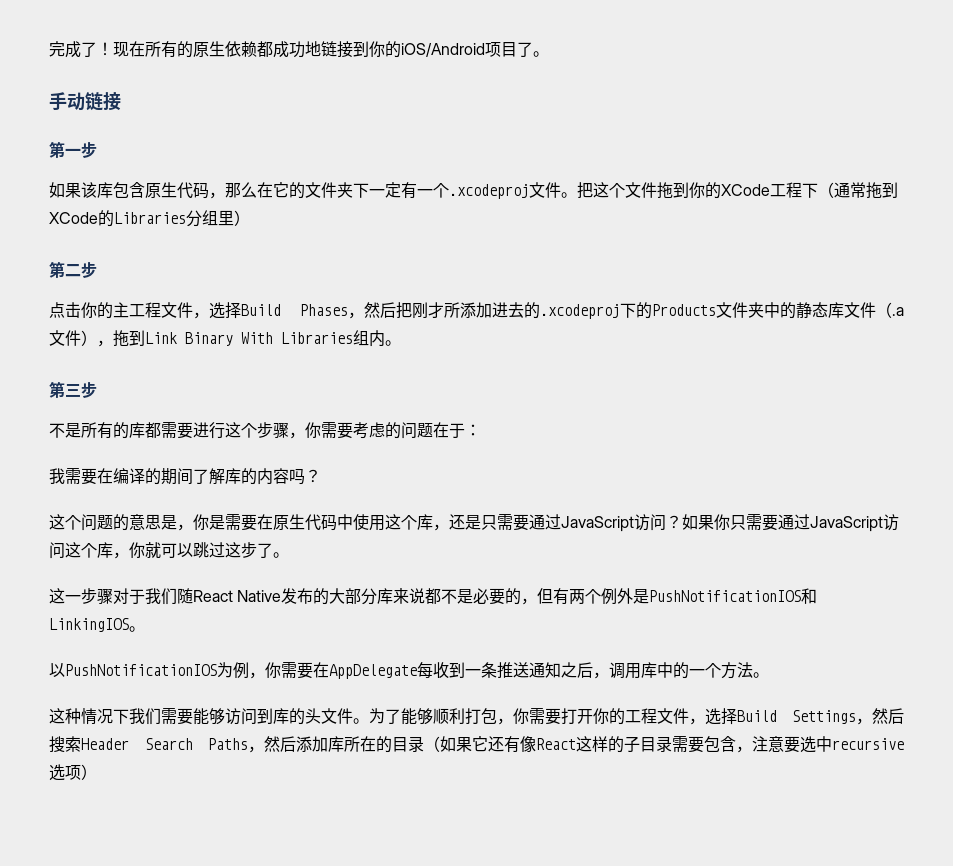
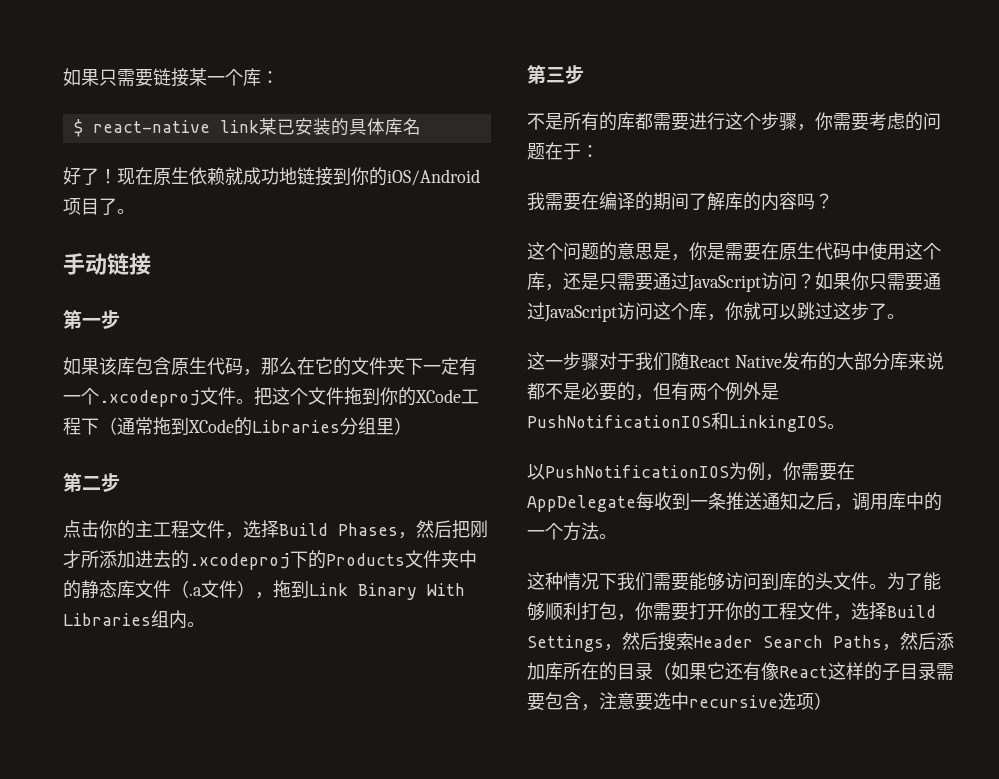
[49,41,81,58] 完成 -> [63,68,279,87] [73,118,421,137] [63,167,81,185] 如果只需要链接某一个库： // $ react-native link某已安装的具体库名 // 好
[145,41,193,58] 所有的 -> (153, 176) none
[257,41,273,57] 都 -> [225,167,243,185] 就

